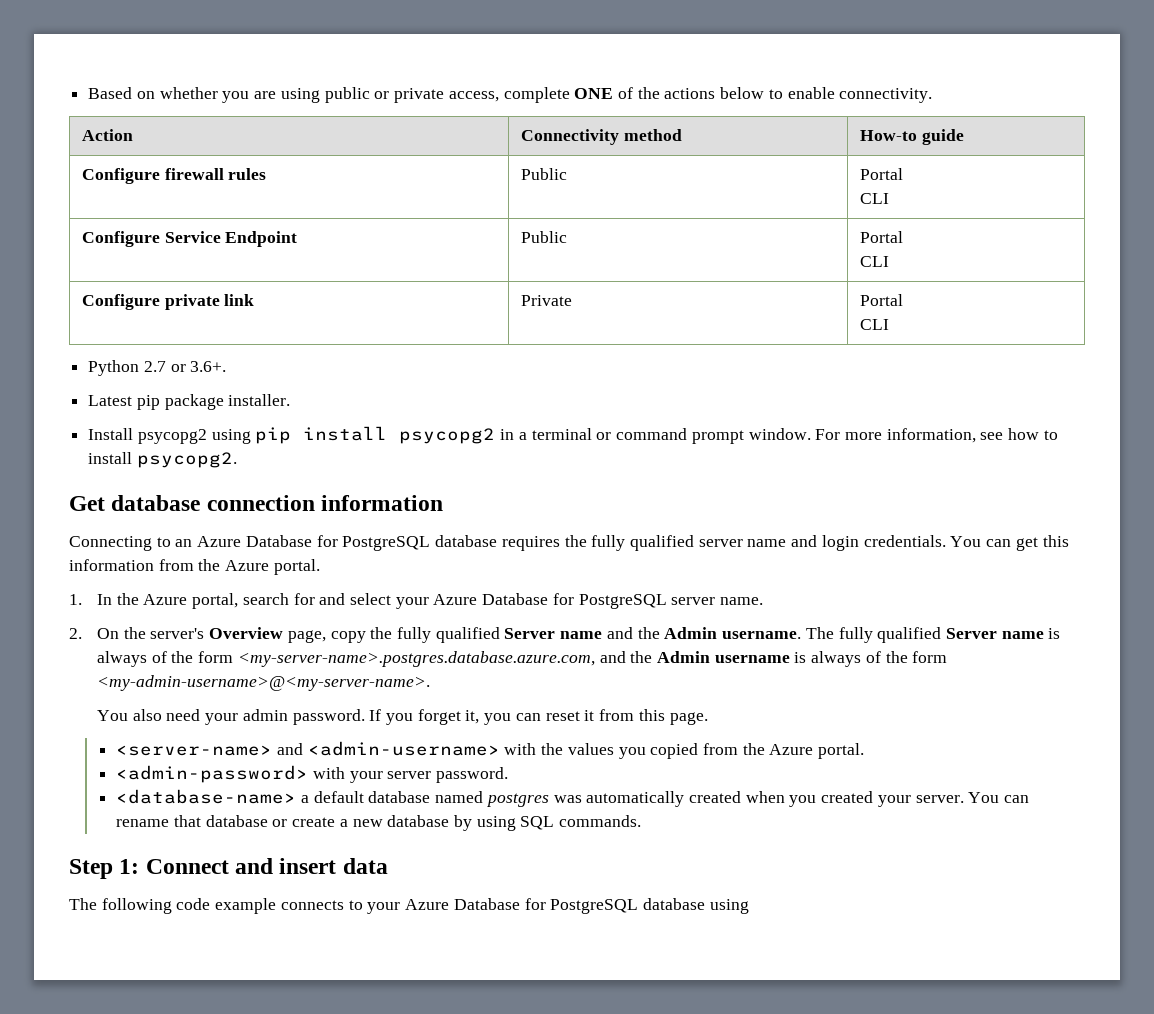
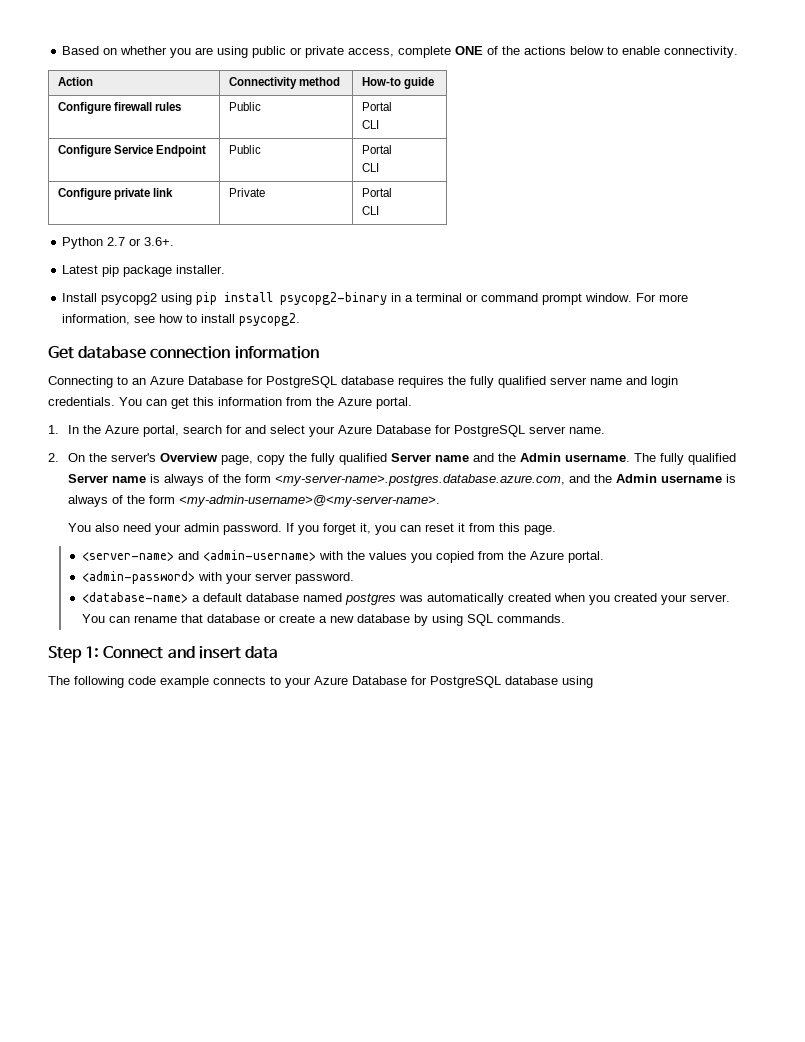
[399,428,496,444] psycopg2 -> [280,292,388,305] psycopg2-binary

